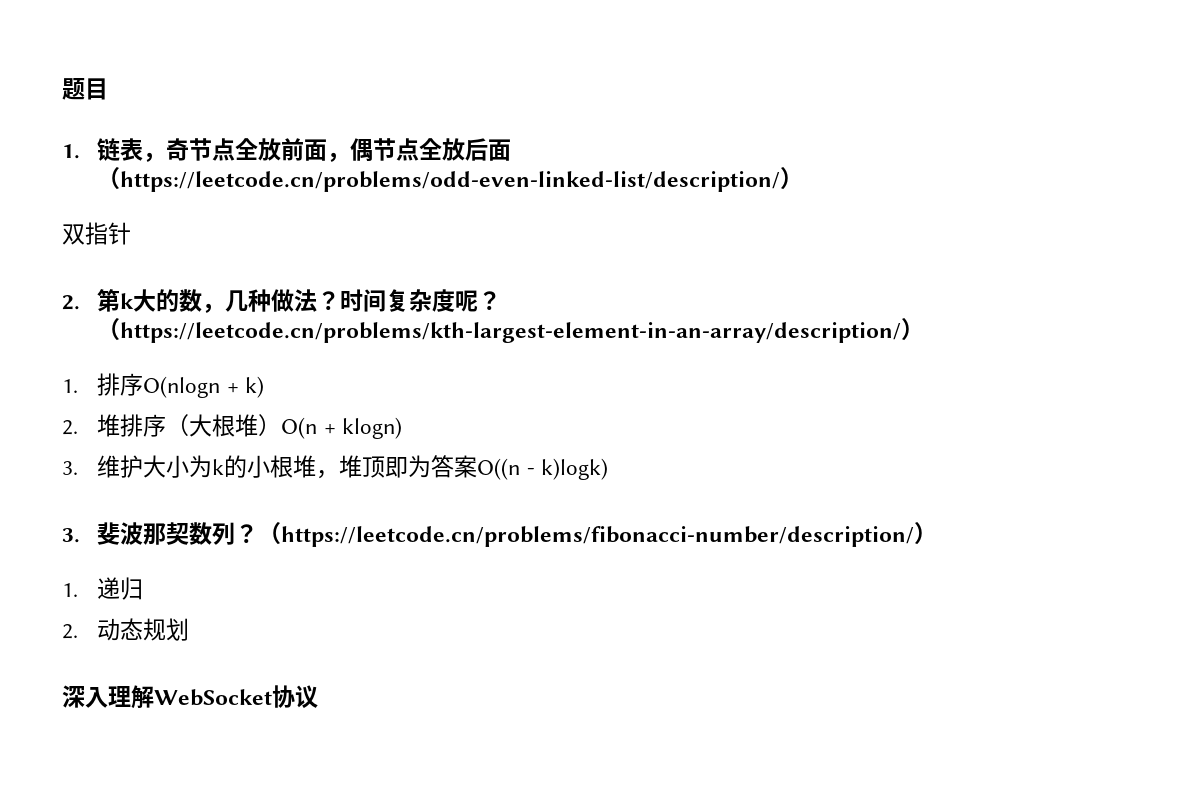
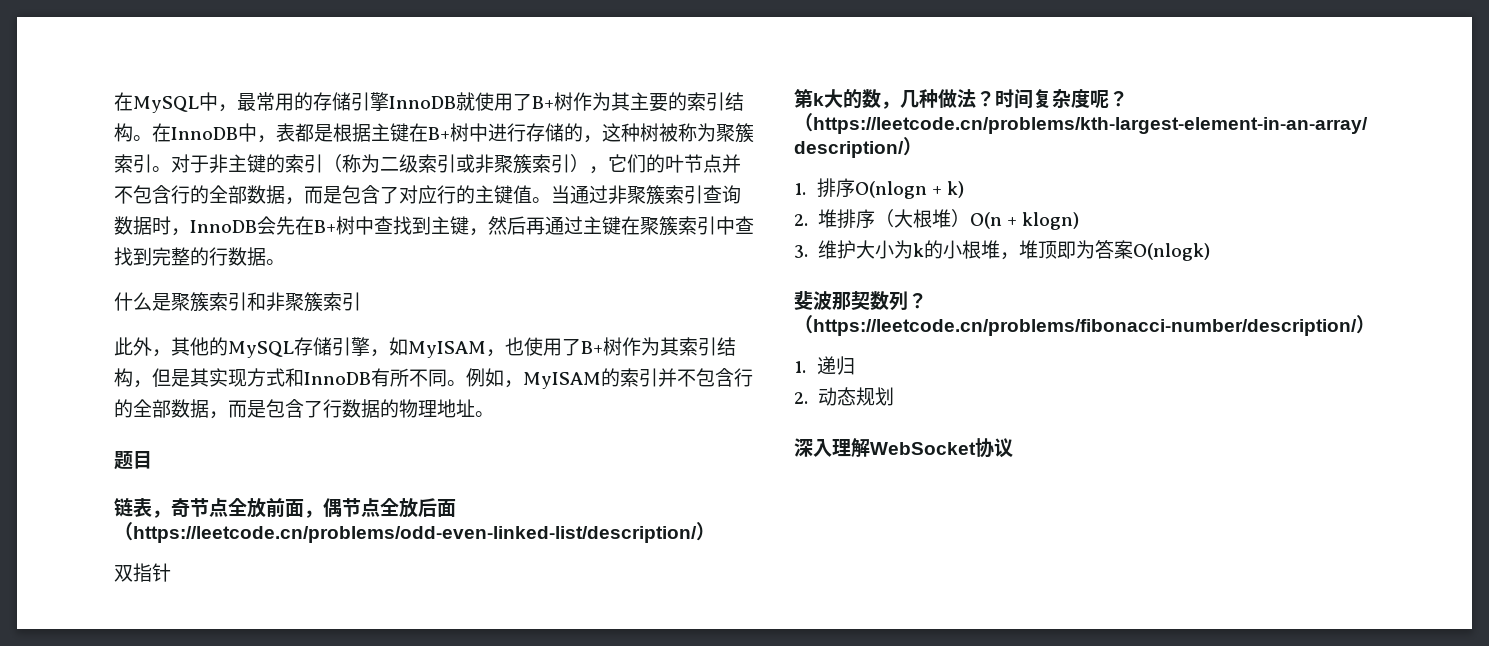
(62, 89) none -> [114,92,744,113] [114,123,754,143] [114,154,741,174] [114,185,741,205] [114,216,754,236] [114,247,285,266] [114,292,361,312] [114,337,736,358] [114,368,753,389] [114,399,494,419] 在MySQL中，最常用的存储引擎InnoDB就使用了B+树作为其主要的索引结构。在InnoDB中，表都是根据主键在B+树中进行存储的，这种树被称为聚簇索引。对于非主键的索引（称为二级索引或非聚簇索引），它们的叶节点并不包含行的全部数据，而是包含了对应行的主键值。当通过非聚簇索引查询数据时，InnoDB会先在B+树中查找到主键，然后再通过主键在聚簇索引中查找到完整的行数据。 // 什么是聚簇索引和非聚簇索引 // 此外，其他的MySQL存储引擎，如MyISAM，也使用了B+树作为其索引结构，但是其实现方式和InnoDB有所不同。例如，MyISAM的索引并不包含行的全部数据，而是包含了行数据的物理地址。 //
[62,144,80,159] 1. -> (152, 460) none
[62,295,80,310] 2. -> (171, 572) none
[477,458,608,480] [62,528,80,543] O((n - k)logk) // 3. -> [1132,243,1210,261] O(nlogk) //

